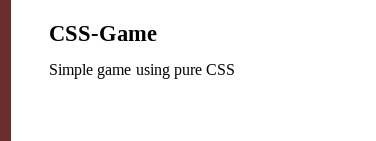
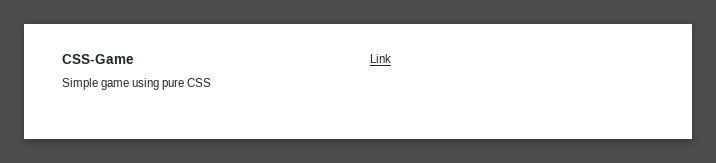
(236, 69) none -> [370,54,391,63] // Link

